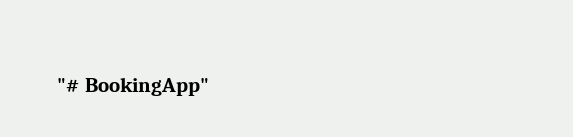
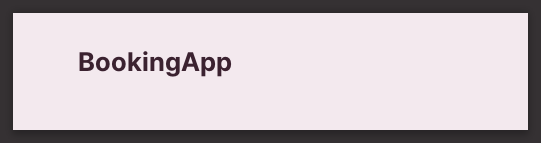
[57,77,209,96] "# BookingApp" -> [78,51,232,77] BookingApp

